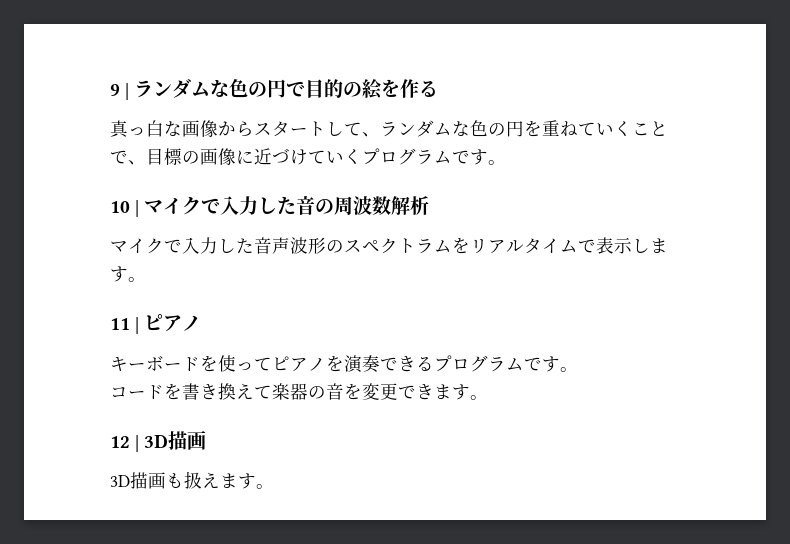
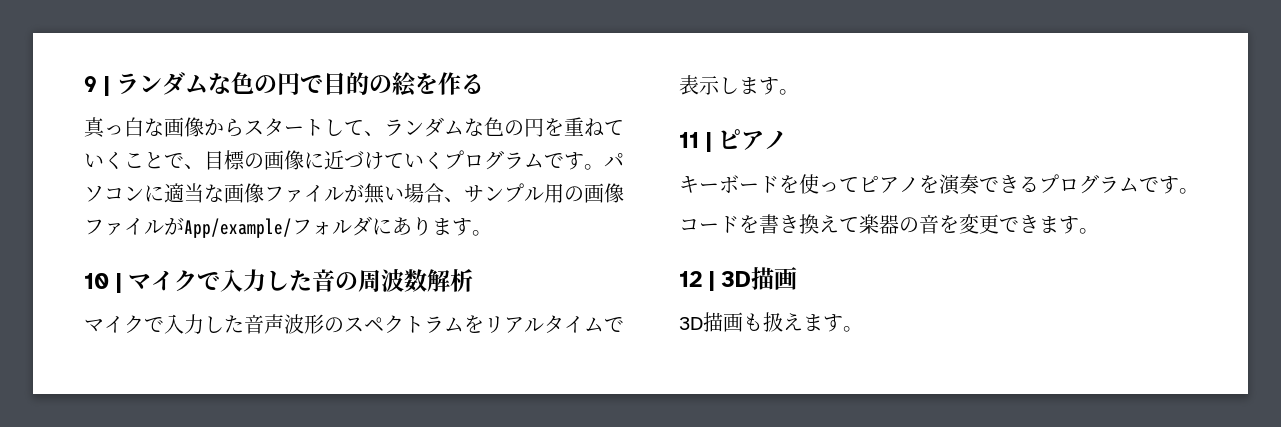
(506, 162) none -> [604,153,624,168] [84,183,624,204] [84,216,492,238] パソコンに適当な画像ファイルが無い場合、サンプル用の画像ファイルがApp/example/フォルダにあります。

